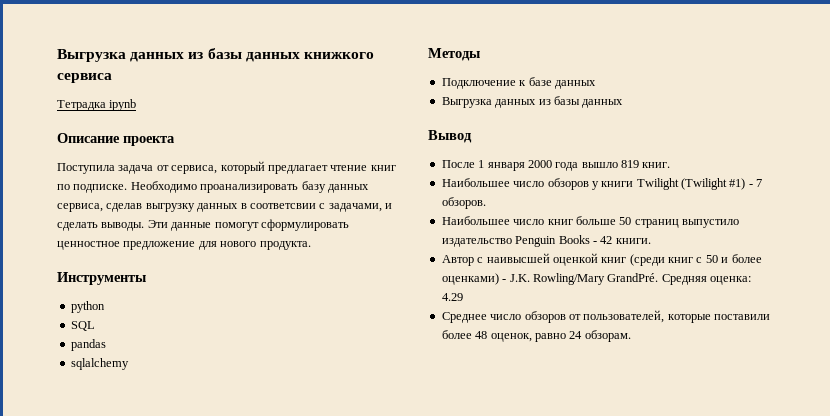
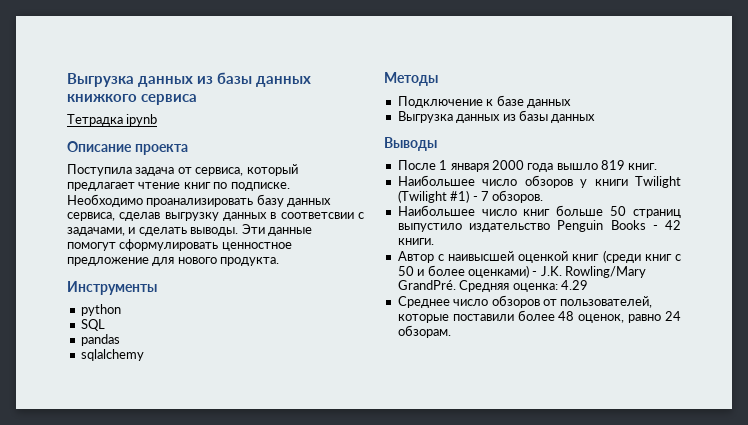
[428,130,472,143] Вывод -> [384,137,437,151] Выводы

